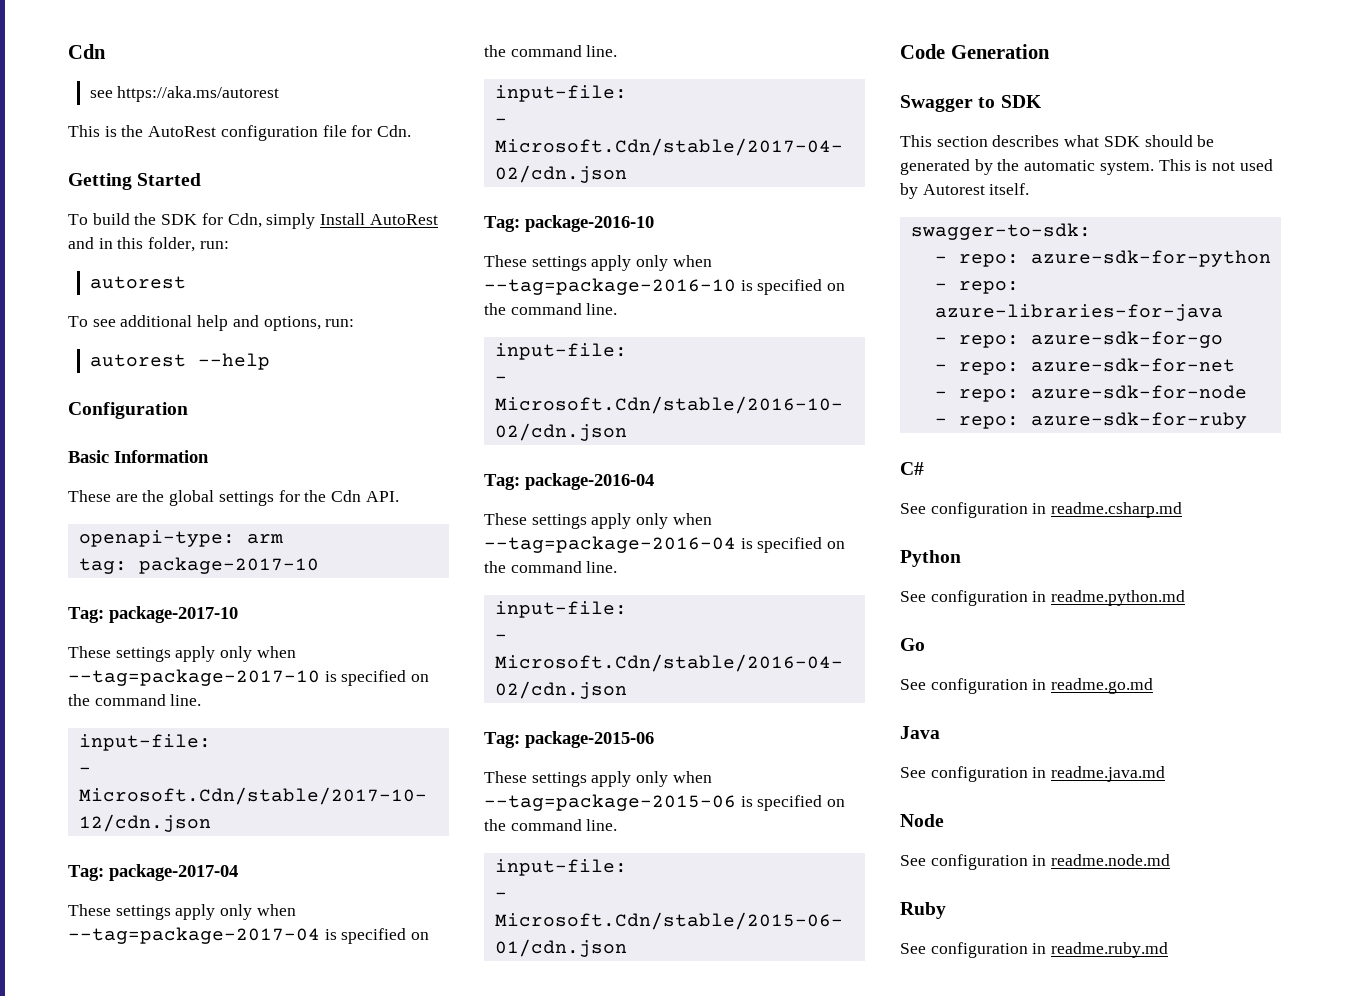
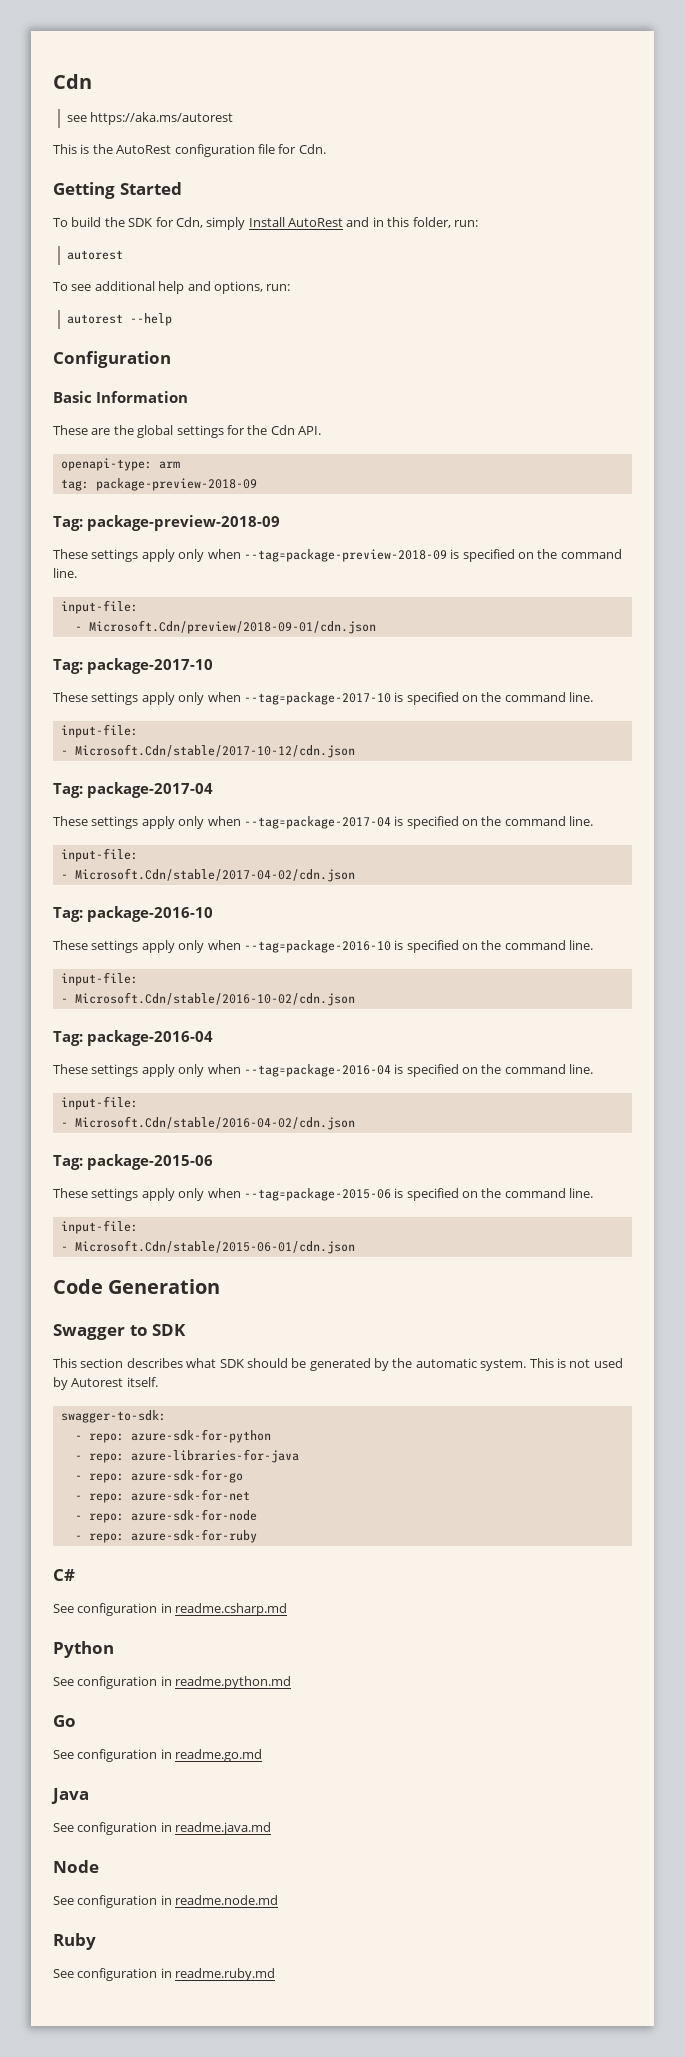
[138,557,319,574] package-2017-10 -> [95,478,257,491] [53,515,280,531] [53,549,622,562] [53,568,77,578] [60,600,138,614] [74,620,376,634] package-preview-2018-09 // Tag: package-preview-2018-09 // These settings apply only when --tag=package-preview-2018-09 is specified on the command line. // input-file: // - Microsoft.Cdn/preview/2018-09-01/cdn.json

